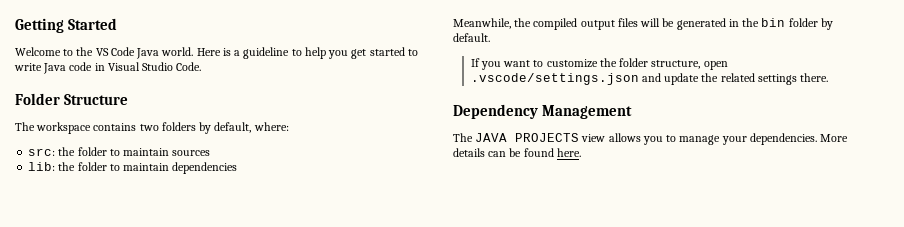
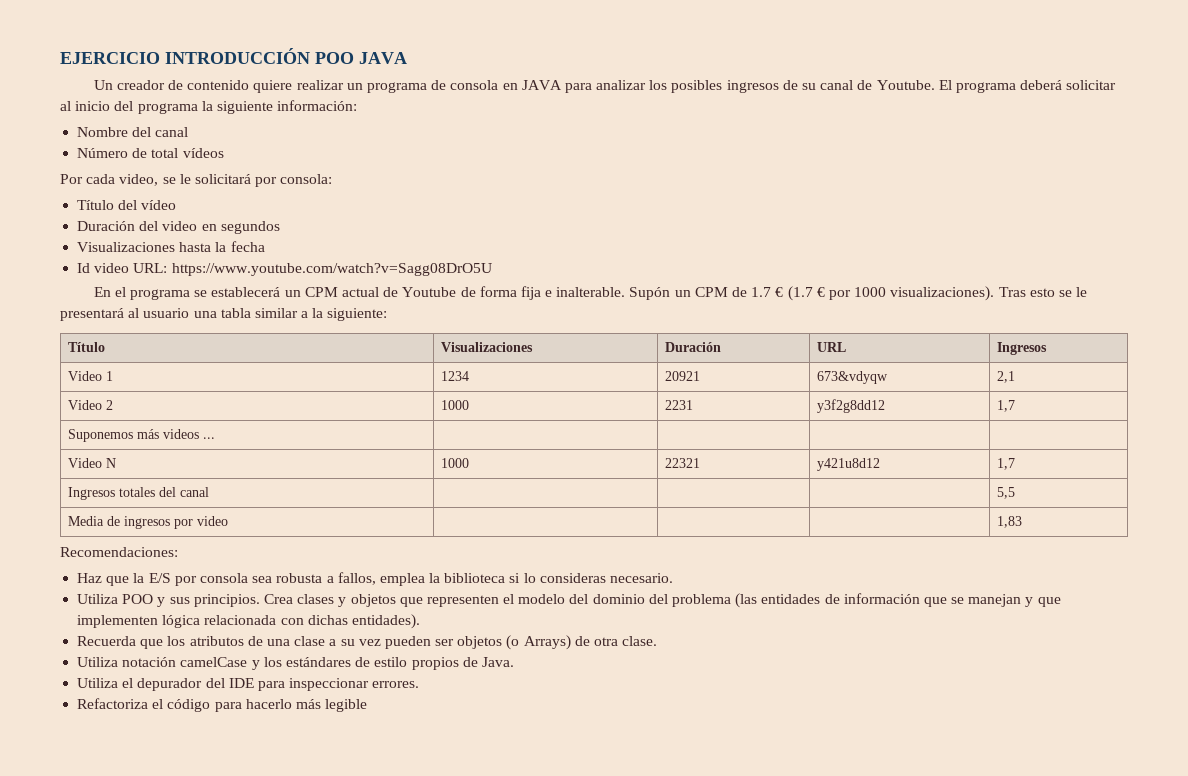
[15,18,118,33] [15,47,418,59] [14,62,202,74] [15,93,129,105] [15,122,289,134] [28,147,211,156] [28,162,238,174] [453,18,833,30] [453,33,490,42] [470,58,728,70] [470,73,829,85] [453,104,633,119] [453,133,849,145] [453,148,581,157] Getting Started // Welcome to the VS Code Java world. Here is a guideline to help you get started to write Java code in Visual Studio Code. // Folder Structure // The workspace contains two folders by default, where: // src: the folder to maintain sources // lib: the folder to maintain dependencies // Meanwhile, the compiled output files will be generated in the bin folder by default. // If you want to customize the folder structure, open .vscode/settings.json and update the related settings there. // Dependency Management // The JAVA PROJECTS view allows you to manage your dependencies. More details can be found here. -> [60,48,407,64] [93,80,1117,93] [60,100,358,114] [77,127,189,137] [77,148,224,158] [60,174,333,187] [77,200,177,210] [77,221,280,234] [77,241,265,252] [77,263,492,276] [93,286,1088,301] [60,308,388,321] [68,342,106,352] [441,342,534,352] [665,342,722,352] [817,342,847,352] [997,342,1048,355] [68,371,114,381] [441,371,470,381] [665,371,701,381] [817,371,889,384] [997,371,1016,383] [68,400,114,410] [441,400,470,410] [665,400,694,410] [817,399,886,413] [997,400,1016,412] [68,429,216,442] [68,458,117,468] [441,458,470,468] [665,458,701,468] [817,458,881,471] [997,458,1016,470] [68,487,210,500] [997,487,1016,499] [68,516,229,529] [997,516,1023,528] [60,547,178,557] [77,572,674,586] [77,593,1061,608] [77,614,420,629] [77,635,658,650] [77,657,514,670] [77,678,420,691] [77,698,368,712] EJERCICIO INTRODUCCIÓN POO JAVA // Un creador de contenido quiere realizar un programa de consola en JAVA para analizar los posibles ingresos de su canal de Youtube. El programa deberá solicitar al inicio del programa la siguiente información: // Nombre del canal // Número de total vídeos // Por cada video, se le solicitará por consola: // Título del vídeo // Duración del video en segundos // Visualizaciones hasta la fecha // Id video URL: https://www.youtube.com/watch?v=Sagg08DrO5U // En el programa se establecerá un CPM actual de Youtube de forma fija e inalterable. Supón un CPM de 1.7 € (1.7 € por 1000 visualizaciones). Tras esto se le presentará al usuario una tabla similar a la siguiente: // Título | Visualizaciones | Duración | URL | Ingresos // Video 1 | 1234 | 20921 | 673&vdyqw | 2,1 // Video 2 | 1000 | 2231 | y3f2g8dd12 | 1,7 // Suponemos más videos ... | | | | // Video N | 1000 | 22321 | y421u8d12 | 1,7 // Ingresos totales del canal | | | | 5,5 // Media de ingresos por video | | | | 1,83 // Recomendaciones: // Haz que la E/S por consola sea robusta a fallos, emplea la biblioteca si lo consideras necesario. // Utiliza POO y sus principios. Crea clases y objetos que representen el modelo del dominio del problema (las entidades de información que se manejan y que implementen lógica relacionada con dichas entidades). // Recuerda que los atributos de una clase a su vez pueden ser objetos (o Arrays) de otra clase. // Utiliza notación camelCase y los estándares de estilo propios de Java. // Utiliza el depurador del IDE para inspeccionar errores. // Refactoriza el código para hacerlo más legible

